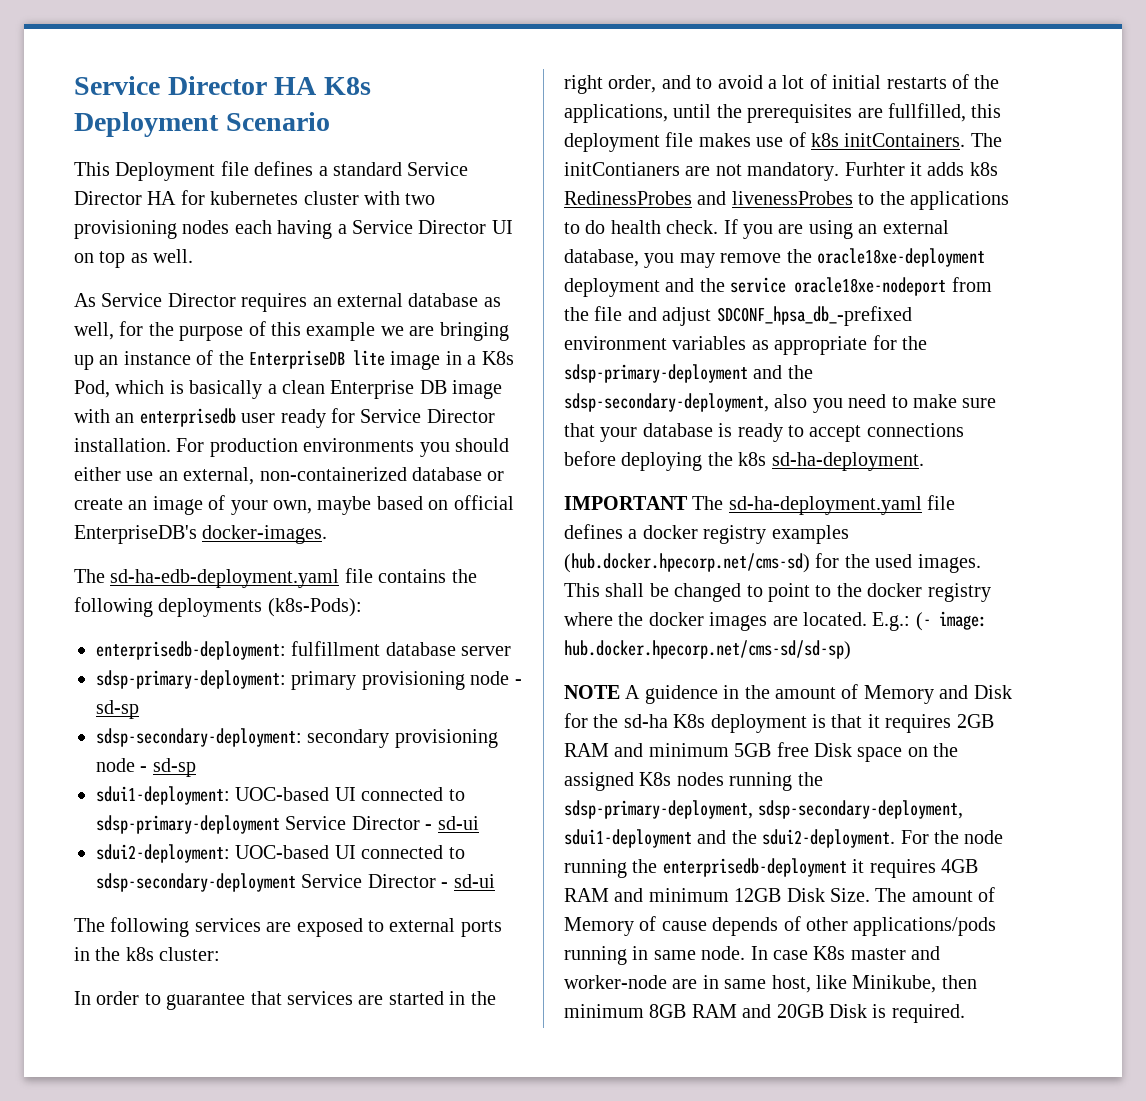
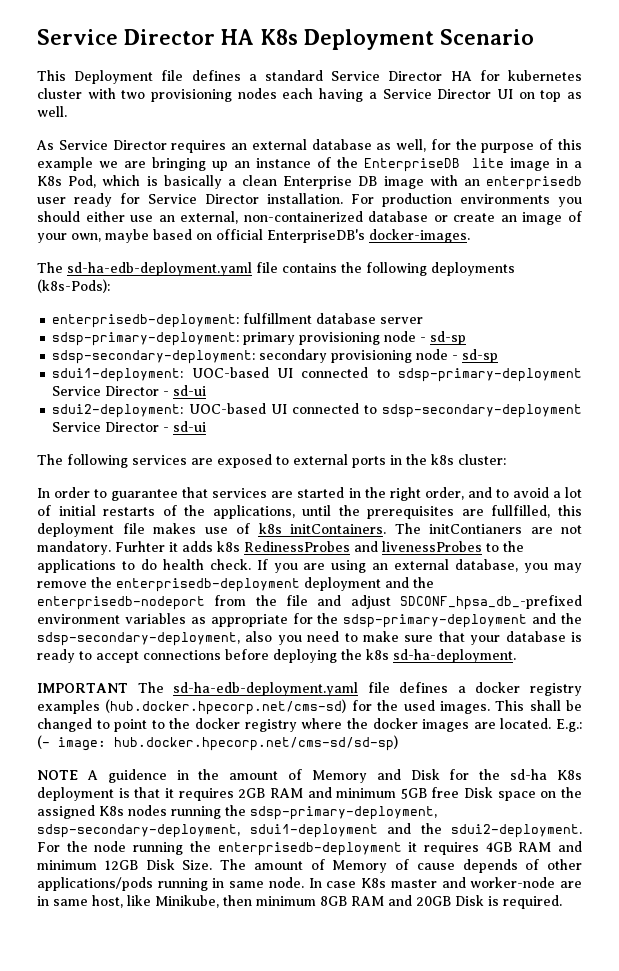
[817,248,985,267] oracle18xe-deployment -> [116,578,300,592] enterprisedb-deployment
[730,277,947,296] service oracle18xe-nodeport -> [37,596,205,610] enterprisedb-nodeport
[728,496,922,515] sd-ha-deployment.yaml -> [173,682,359,696] sd-ha-edb-deployment.yaml

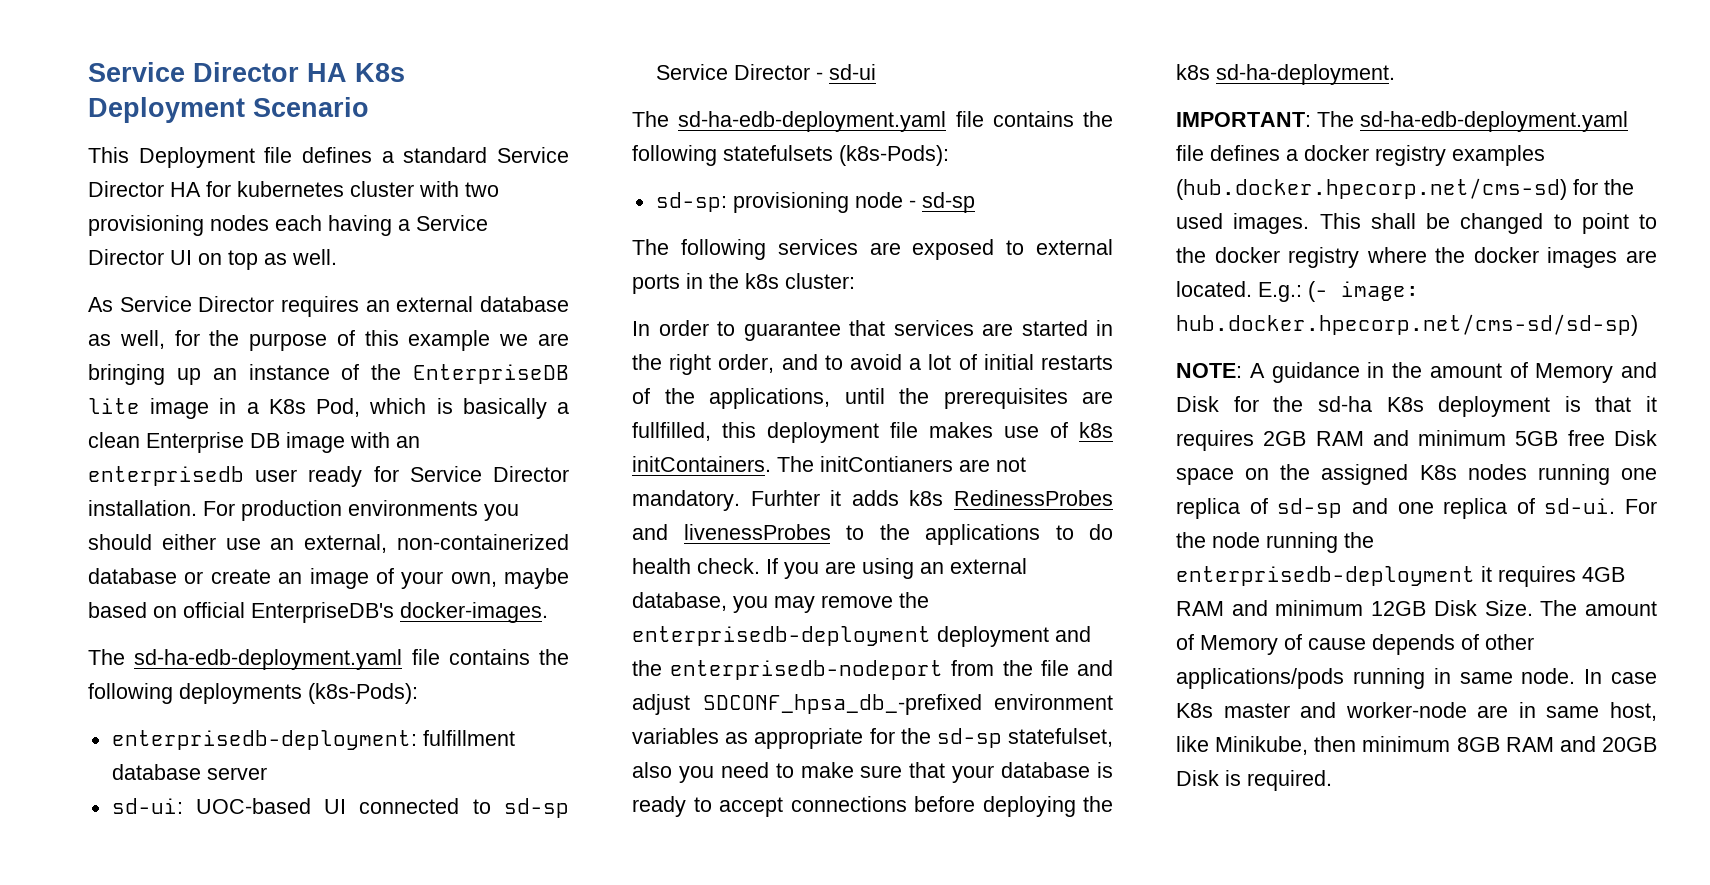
[52,331,467,346] [52,349,499,364] [52,367,582,382] [52,385,207,396] [52,403,582,418] [52,421,207,432] sdsp-primary-deployment: primary provisioning node - sd-sp // sdsp-secondary-deployment: secondary provisioning node - sd-sp // sdui1-deployment: UOC-based UI connected to sdsp-primary-deployment Service Director - sd-ui // sdui2-deployment: UOC-based UI connected to sdsp-secondary-deployment Service Director - sd-ui -> [111,798,569,818] [655,64,876,80] [632,111,1113,132] [632,145,949,166] [655,192,975,213] sd-ui: UOC-based UI connected to sd-sp Service Director - sd-ui // The sd-ha-edb-deployment.yaml file contains the following statefulsets (k8s-Pods): // sd-sp: provisioning node - sd-sp
[343,613,582,628] [37,632,240,646] sdsp-primary-deployment and the sdsp-secondary-deployment, -> [936,728,1113,748] sd-sp statefulset,
[37,683,128,693] IMPORTANT -> [1176,112,1311,127] IMPORTANT:
[37,769,167,783] NOTE A guidence -> [1176,362,1360,383] NOTE: A guidance
[225,805,437,820] [37,823,582,838] the sdsp-primary-deployment, sdsp-secondary-deployment, sdui1-deployment and the sdui2-deployment. -> [1621,468,1657,480] [1176,498,1616,519] one replica of sd-sp and one replica of sd-ui.

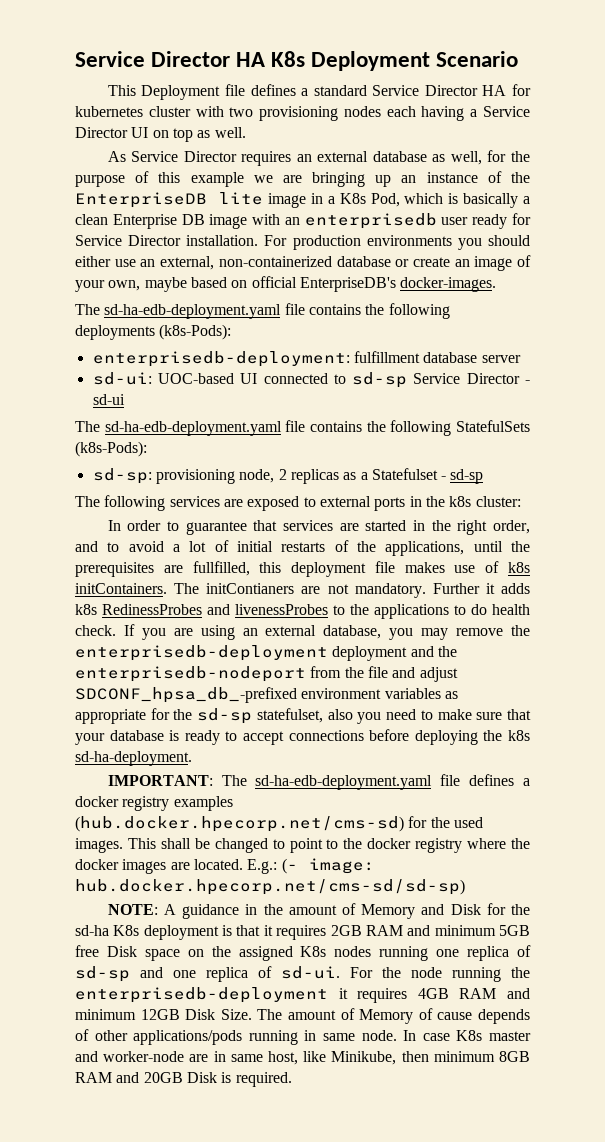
[723,145,833,161] statefulsets -> [456,420,531,432] StatefulSets
[854,192,903,208] node -> [239,468,438,484] node, 2 replicas as a Statefulset
[750,490,820,506] Furhter -> [432,583,480,594] Further

